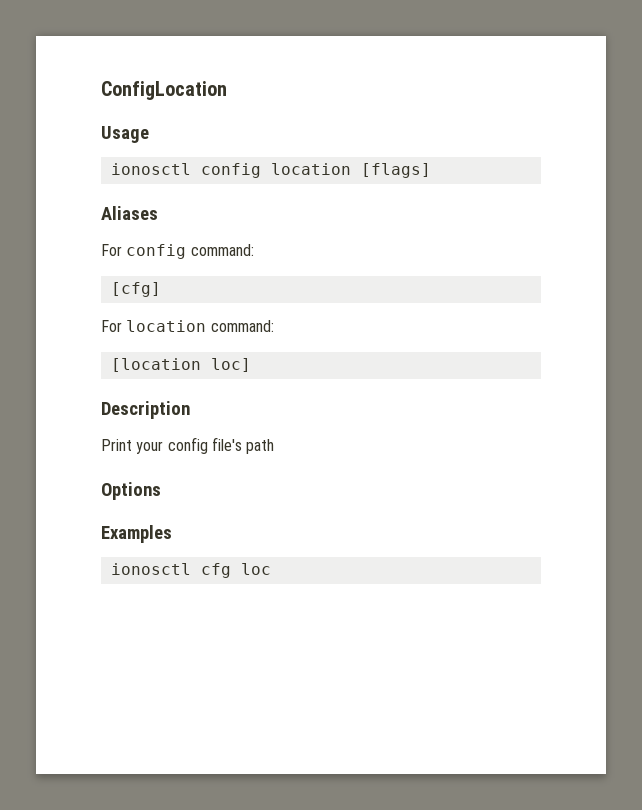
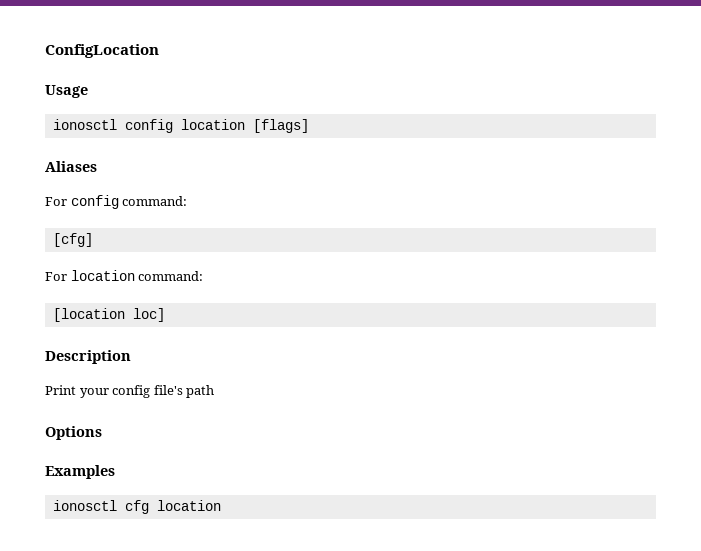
[240,563,271,575] loc -> [156,500,221,511] location

